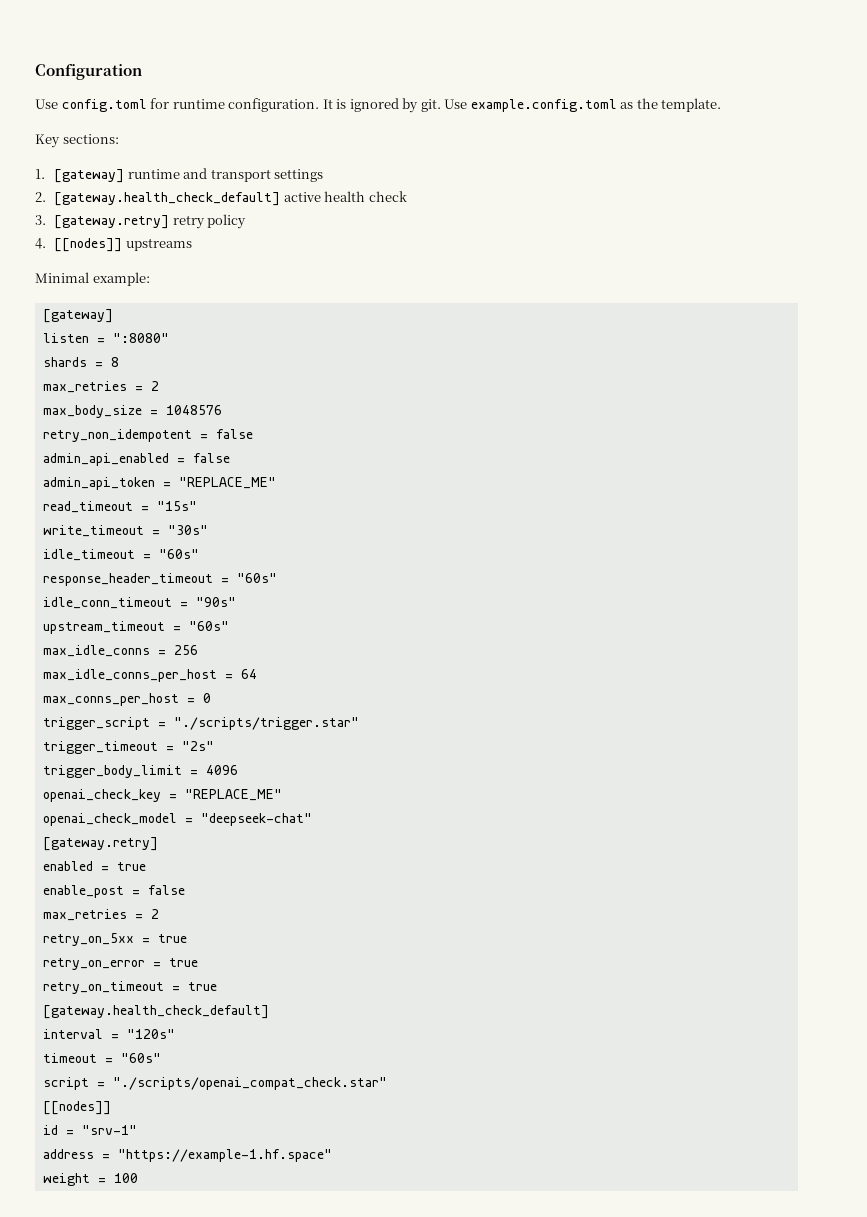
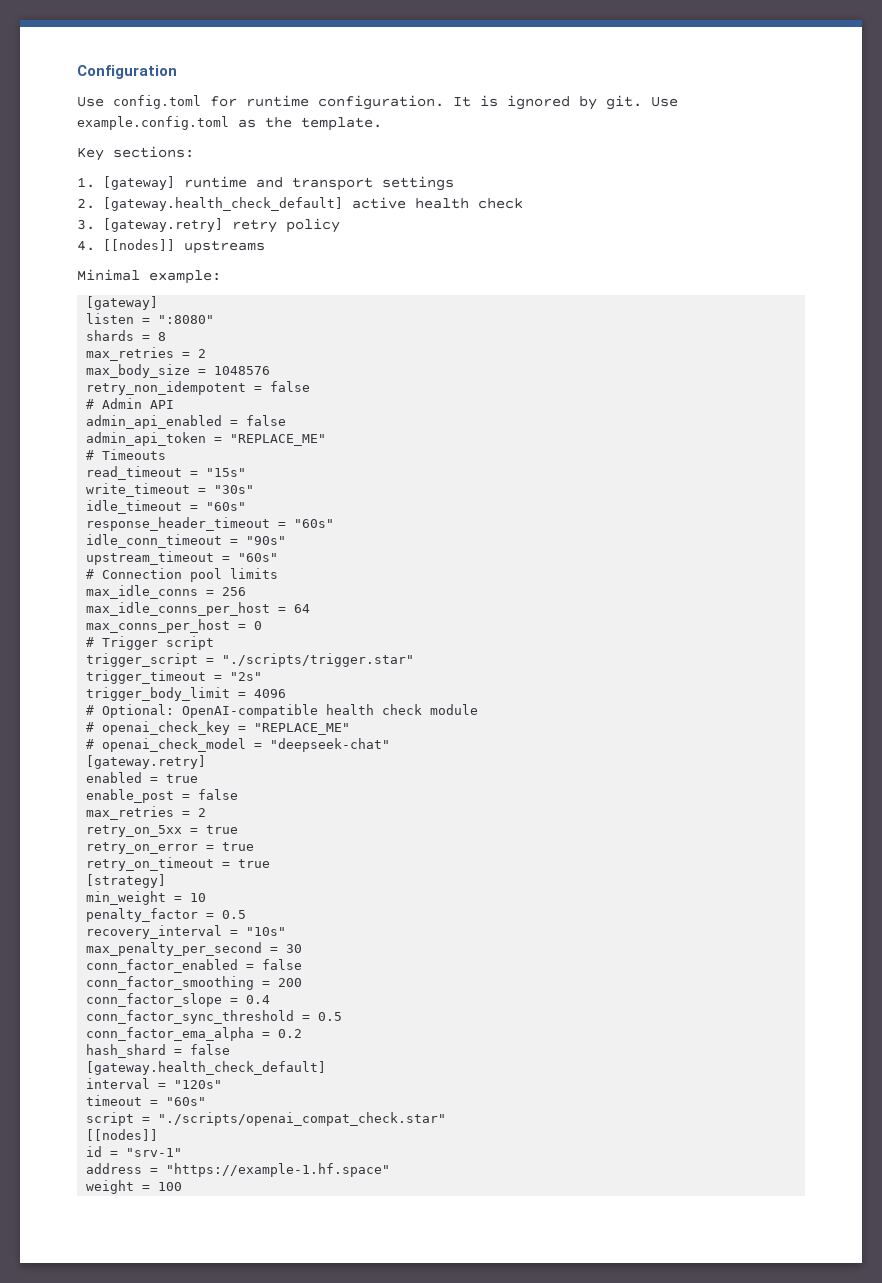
(253, 434) none -> [86,398,175,409] // # Admin API
(276, 483) none -> [86,449,167,460] // # Timeouts
(229, 626) none -> [86,568,279,582] // # Connection pool limits
(211, 698) none -> [86,636,215,650] // # Trigger script
(238, 770) none -> [86,704,479,718] [86,722,95,732] # Optional: OpenAI-compatible health check module // #
(282, 795) none -> [86,739,95,749] #
(217, 986) none -> [86,874,167,888] [86,891,207,905] [86,908,247,922] [86,925,287,939] [86,942,303,956] [86,959,303,973] [86,976,303,990] [86,993,271,1007] [86,1010,343,1024] [86,1027,303,1041] [86,1044,231,1058] // [strategy] // min_weight = 10 // penalty_factor = 0.5 // recovery_interval = "10s" // max_penalty_per_second = 30 // conn_factor_enabled = false // conn_factor_smoothing = 200 // conn_factor_slope = 0.4 // conn_factor_sync_threshold = 0.5 // conn_factor_ema_alpha = 0.2 // hash_shard = false

